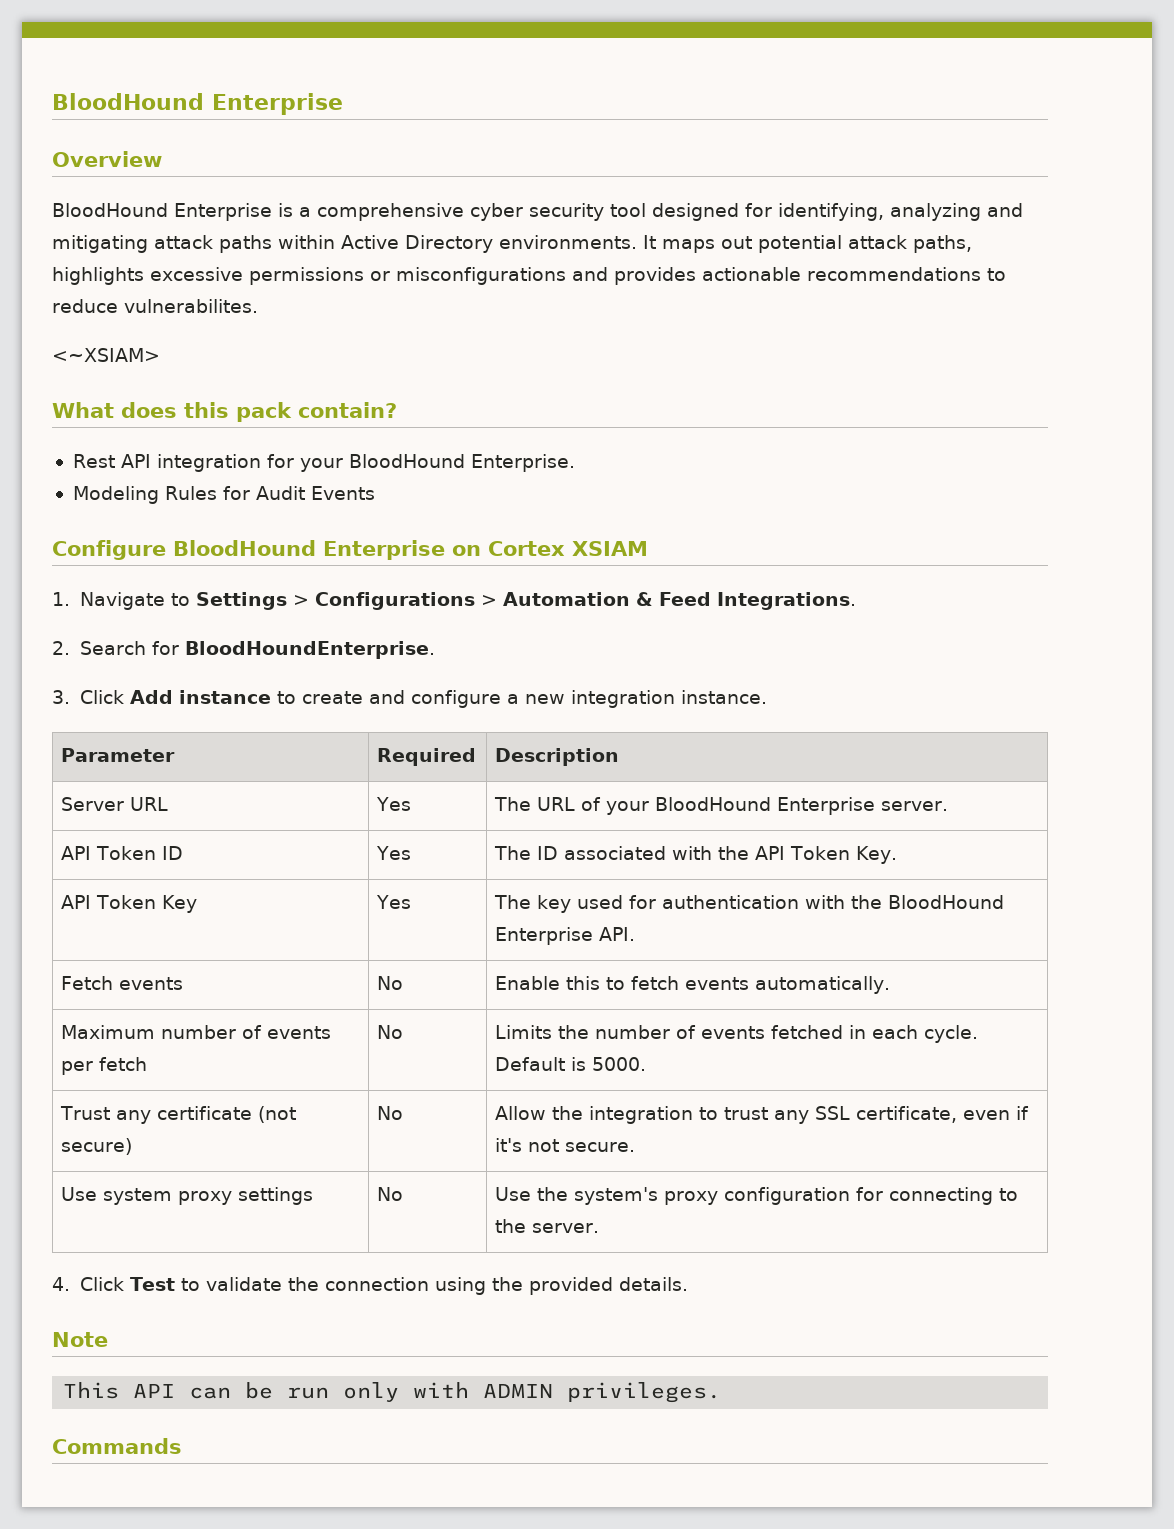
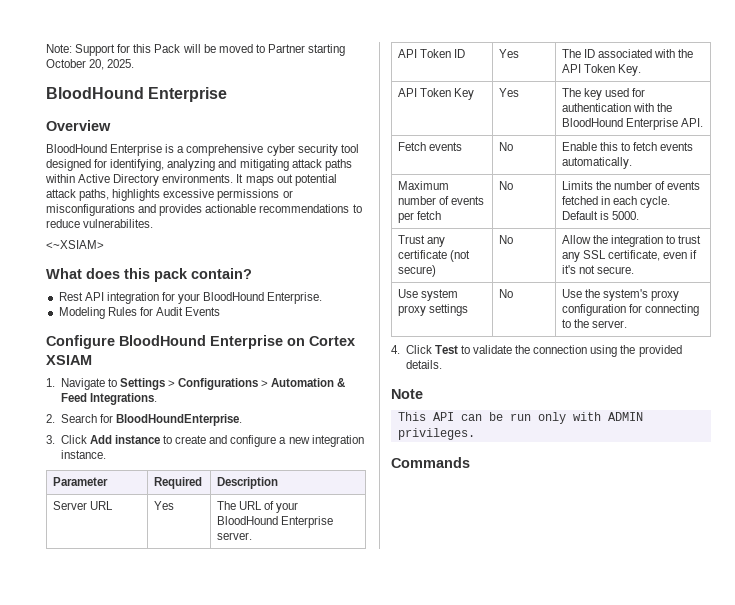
(52, 101) none -> [46,44,346,56] [46,59,135,70] Note: Support for this Pack will be moved to Partner starting October 20, 2025. //

